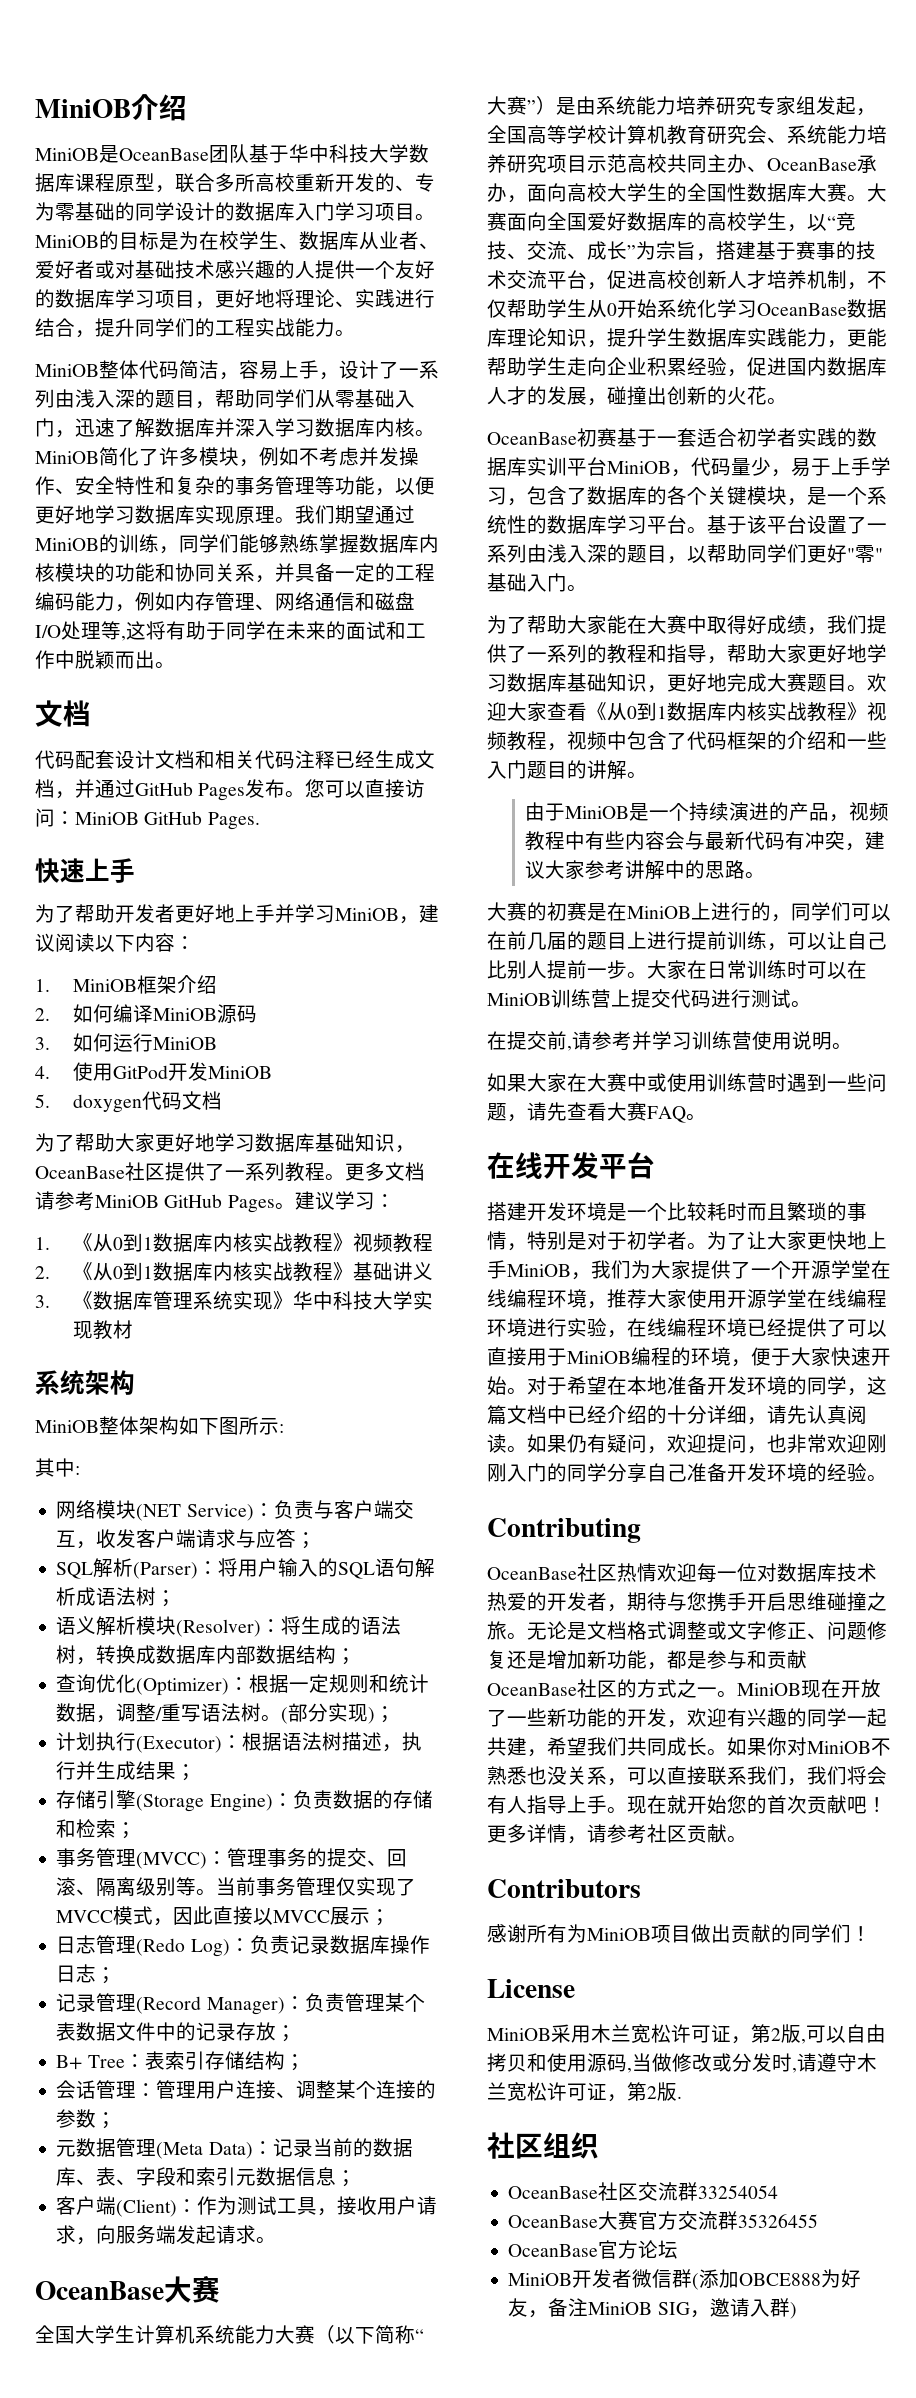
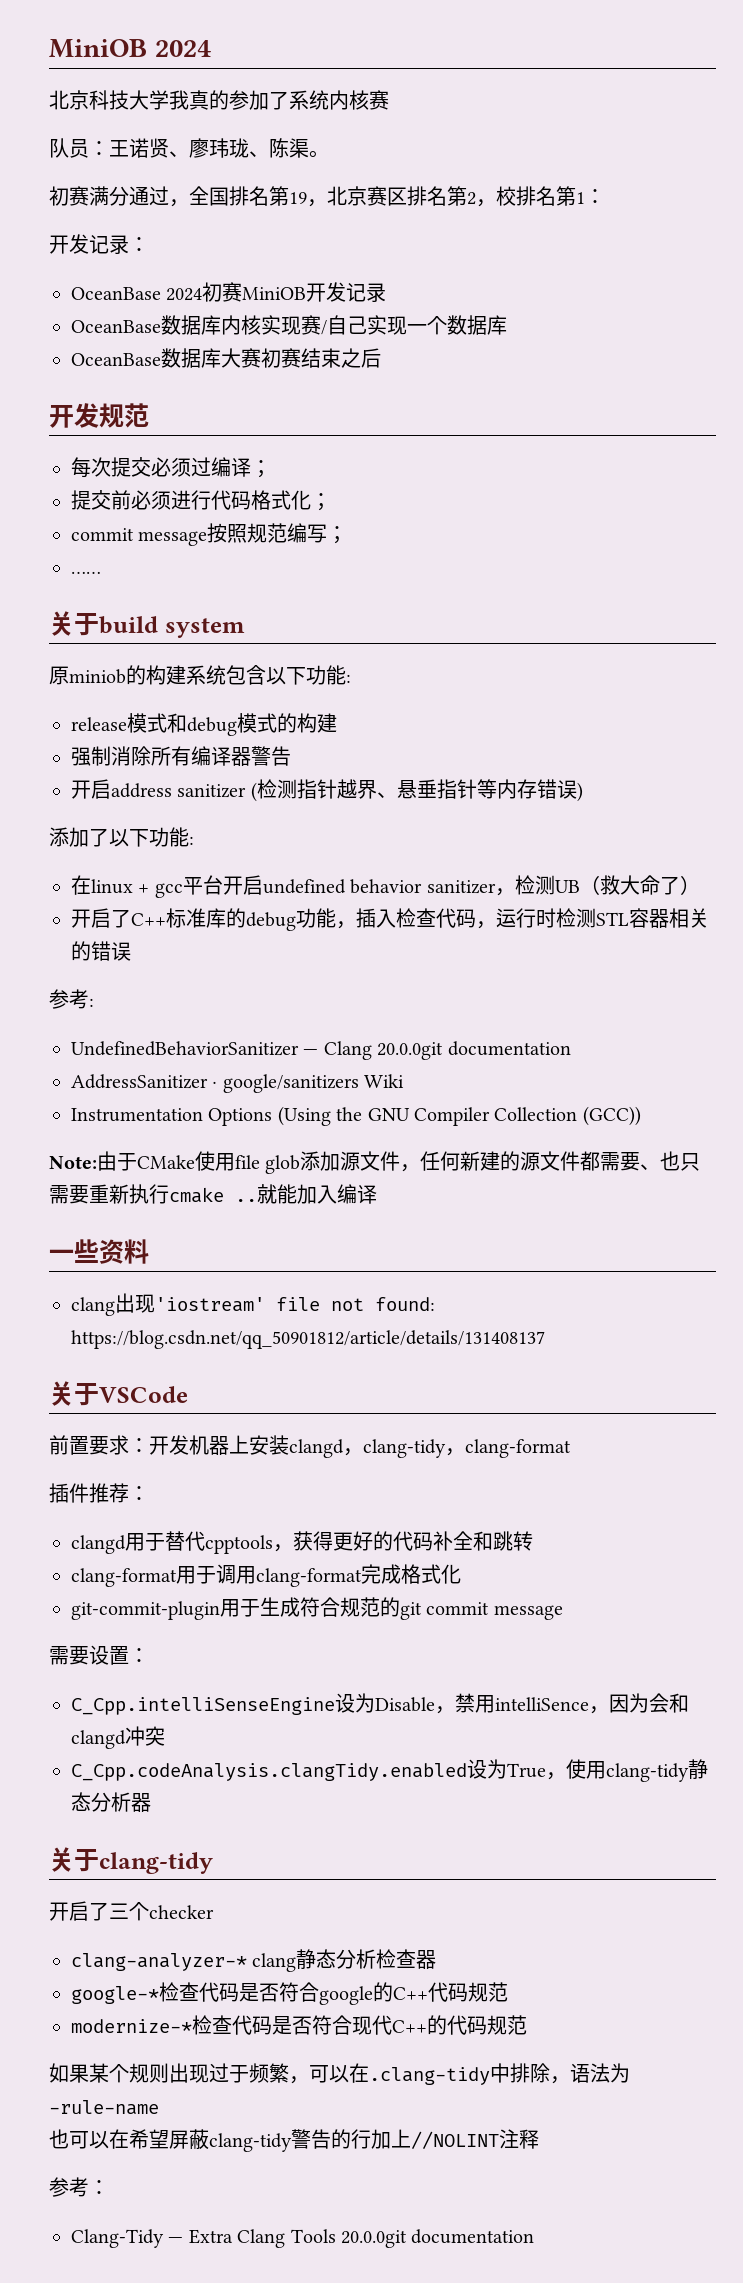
[35,94,187,121] [35,144,429,163] [35,173,435,193] [35,202,435,221] [35,231,439,250] [35,260,435,279] [35,289,435,309] [35,318,355,338] [35,360,439,380] [35,389,415,409] [35,418,435,438] [35,447,419,467] [35,476,435,496] [35,505,415,524] [35,534,439,554] [35,563,435,583] [35,592,415,612] [35,621,426,641] [35,650,175,669] [35,700,91,727] [35,750,435,769] [35,779,426,801] [35,808,260,830] [35,858,135,883] [35,904,439,924] [35,933,195,952] [35,975,218,994] [35,1004,258,1024] [35,1033,218,1052] [35,1062,273,1081] [35,1091,223,1113] [35,1133,415,1153] [35,1162,425,1182] [35,1191,395,1213] [35,1233,434,1253] [35,1262,434,1282] [35,1291,434,1310] [73,1320,134,1340] [35,1370,135,1395] [35,1416,284,1435] [35,1458,80,1477] [56,1500,414,1521] [56,1529,317,1549] [56,1558,436,1579] [56,1587,177,1607] [56,1616,402,1637] [56,1645,357,1665] [56,1674,430,1696] [56,1703,396,1724] [56,1732,423,1753] [56,1761,197,1781] [56,1790,433,1812] [56,1819,137,1839] [56,1848,408,1869] [56,1877,417,1897] [56,1906,391,1926] [56,1935,430,1957] [56,1964,117,1984] [56,1993,425,2015] [56,2022,297,2042] [56,2051,305,2071] [56,2080,437,2099] [56,2109,117,2129] [56,2138,413,2159] [56,2167,357,2187] [56,2196,438,2217] [56,2225,277,2245] [35,2275,220,2303] [35,2325,424,2344] [487,96,876,116] [487,125,887,145] [487,154,877,173] [487,183,887,203] [487,212,856,232] [487,241,876,261] [487,270,887,290] [487,299,887,318] [487,328,887,348] [487,357,887,377] [487,386,787,406] [487,428,877,447] [487,457,891,477] [487,486,887,506] [487,515,887,534] [487,544,883,564] [487,573,587,592] [487,615,887,635] [487,644,887,664] [487,673,887,693] [487,702,887,722] [487,731,887,751] [487,760,647,780] [525,802,890,822] [525,831,886,851] [525,860,766,880] [487,902,891,922] [487,931,887,951] [487,960,867,980] [487,989,811,1008] [487,1031,852,1051] [487,1073,887,1093] [487,1102,706,1123] [487,1152,655,1179] [487,1202,867,1221] [487,1231,887,1251] [487,1260,891,1280] [487,1289,887,1309] [487,1318,887,1338] [487,1347,891,1367] [487,1376,887,1396] [487,1405,867,1425] [487,1434,887,1454] [487,1463,887,1483] [487,1518,641,1543] [487,1563,877,1583] [487,1592,887,1612] [487,1621,887,1640] [487,1650,807,1670] [487,1679,881,1698] [487,1708,887,1728] [487,1737,891,1757] [487,1766,887,1786] [487,1795,887,1814] [487,1824,747,1844] [487,1879,641,1898] [487,1924,871,1943] [487,1979,575,1998] [487,2024,886,2044] [487,2053,877,2073] [487,2082,682,2102] [487,2132,599,2159] [508,2182,779,2201] [508,2211,819,2230] [508,2240,679,2259] [508,2269,862,2290] [508,2298,797,2319] MiniOB介绍 // MiniOB是OceanBase团队基于华中科技大学数据库课程原型，联合多所高校重新开发的、专为零基础的同学设计的数据库入门学习项目。MiniOB的目标是为在校学生、数据库从业者、爱好者或对基础技术感兴趣的人提供一个友好的数据库学习项目，更好地将理论、实践进行结合，提升同学们的工程实战能力。 // MiniOB整体代码简洁，容易上手，设计了一系列由浅入深的题目，帮助同学们从零基础入门，迅速了解数据库并深入学习数据库内核。MiniOB简化了许多模块，例如不考虑并发操作、安全特性和复杂的事务管理等功能，以便更好地学习数据库实现原理。我们期望通过MiniOB的训练，同学们能够熟练掌握数据库内核模块的功能和协同关系，并具备一定的工程编码能力，例如内存管理、网络通信和磁盘I/O处理等,这将有助于同学在未来的面试和工作中脱颖而出。 // 文档 // 代码配套设计文档和相关代码注释已经生成文档，并通过GitHub Pages发布。您可以直接访问：MiniOB GitHub Pages. // 快速上手 // 为了帮助开发者更好地上手并学习MiniOB，建议阅读以下内容： // 1. MiniOB框架介绍 // 2.如何编译MiniOB源码 // 3.如何运行MiniOB // 4.使用GitPod开发MiniOB // 5. doxygen代码文档 // 为了帮助大家更好地学习数据库基础知识，OceanBase社区提供了一系列教程。更多文档请参考MiniOB GitHub Pages。建议学习： // 1.《从0到1数据库内核实战教程》视频教程 // 2.《从0到1数据库内核实战教程》基础讲义 // 3.《数据库管理系统实现》华中科技大学实现教材 // 系统架构 // MiniOB整体架构如下图所示: // 其中: // 网络模块(NET Service)：负责与客户端交互，收发客户端请求与应答； // SQL解析(Parser)：将用户输入的SQL语句解析成语法树； // 语义解析模块(Resolver)：将生成的语法树，转换成数据库内部数据结构； // 查询优化(Optimizer)：根据一定规则和统计数据，调整/重写语法树。(部分实现)； // 计划执行(Executor)：根据语法树描述，执行并生成结果； // 存储引擎(Storage Engine)：负责数据的存储和检索； // 事务管理(MVCC)：管理事务的提交、回滚、隔离级别等。当前事务管理仅实现了MVCC模式，因此直接以MVCC展示； // 日志管理(Redo Log)：负责记录数据库操作日志； // 记录管理(Record Manager)：负责管理某个表数据文件中的记录存放； // B+ Tree：表索引存储结构； // 会话管理：管理用户连接、调整某个连接的参数； // 元数据管理(Meta Data)：记录当前的数据库、表、字段和索引元数据信息； // 客户端(Client)：作为测试工具，接收用户请求，向服务端发起请求。 // OceanBase大赛 // 全国大学生计算机系统能力大赛（以下简称“大赛”）是由系统能力培养研究专家组发起，全国高等学校计算机教育研究会、系统能力培养研究项目示范高校共同主办、OceanBase承办，面向高校大学生的全国性数据库大赛。大赛面向全国爱好数据库的高校学生，以“竞技、交流、成长”为宗旨，搭建基于赛事的技术交流平台，促进高校创新人才培养机制，不仅帮助学生从0开始系统化学习OceanBase数据库理论知识，提升学生数据库实践能力，更能帮助学生走向企业积累经验，促进国内数据库人才的发展，碰撞出创新的火花。 // OceanBase初赛基于一套适合初学者实践的数据库实训平台MiniOB，代码量少，易于上手学习，包含了数据库的各个关键模块，是一个系统性的数据库学习平台。基于该平台设置了一系列由浅入深的题目，以帮助同学们更好"零"基础入门。 // 为了帮助大家能在大赛中取得好成绩，我们提供了一系列的教程和指导，帮助大家更好地学习数据库基础知识，更好地完成大赛题目。欢迎大家查看《从0到1数据库内核实战教程》视频教程，视频中包含了代码框架的介绍和一些入门题目的讲解。 // 由于MiniOB是一个持续演进的产品，视频教程中有些内容会与最新代码有冲突，建议大家参考讲解中的思路。 // 大赛的初赛是在MiniOB上进行的，同学们可以在前几届的题目上进行提前训练，可以让自己比别人提前一步。大家在日常训练时可以在MiniOB训练营上提交代码进行测试。 // 在提交前,请参考并学习训练营使用说明。 // 如果大家在大赛中或使用训练营时遇到一些问题，请先查看大赛FAQ。 // 在线开发平台 // 搭建开发环境是一个比较耗时而且繁琐的事情，特别是对于初学者。为了让大家更快地上手MiniOB，我们为大家提供了一个开源学堂在线编程环境，推荐大家使用开源学堂在线编程环境进行实验，在线编程环境已经提供了可以直接用于MiniOB编程的环境，便于大家快速开始。对于希望在本地准备开发环境的同学，这篇文档中已经介绍的十分详细，请先认真阅读。如果仍有疑问，欢迎提问，也非常欢迎刚刚入门的同学分享自己准备开发环境的经验。 // Contributing // OceanBase社区热情欢迎每一位对数据库技术热爱的开发者，期待与您携手开启思维碰撞之旅。无论是文档格式调整或文字修正、问题修复还是增加新功能，都是参与和贡献OceanBase社区的方式之一。MiniOB现在开放了一些新功能的开发，欢迎有兴趣的同学一起共建，希望我们共同成长。如果你对MiniOB不熟悉也没关系，可以直接联系我们，我们将会有人指导上手。现在就开始您的首次贡献吧！更多详情，请参考社区贡献。 // Contributors // 感谢所有为MiniOB项目做出贡献的同学们！ // License // MiniOB采用木兰宽松许可证，第2版,可以自由拷贝和使用源码,当做修改或分发时,请遵守木兰宽松许可证，第2版. // 社区组织 // OceanBase社区交流群33254054 // OceanBase大赛官方交流群35326455 // OceanBase官方论坛 // MiniOB开发者微信群(添加OBCE888为好友，备注MiniOB SIG，邀请入群) -> [49,39,211,58] [49,90,389,110] [49,138,329,158] [49,186,605,207] [49,234,149,254] [71,282,387,302] [71,315,507,335] [71,348,381,368] [49,403,149,428] [71,457,271,478] [71,490,331,511] [71,523,348,546] [71,571,101,574] [49,611,245,638] [49,665,351,685] [71,713,337,736] [71,746,291,766] [71,779,583,802] [49,827,194,847] [71,875,700,898] [71,908,709,931] [71,941,131,961] [49,989,94,1009] [71,1041,571,1060] [71,1074,405,1093] [71,1106,641,1126] [49,1151,701,1174] [49,1184,377,1204] [49,1239,149,1264] [71,1293,435,1316] [71,1330,545,1349] [49,1381,188,1406] [49,1435,571,1458] [49,1483,149,1503] [71,1531,533,1554] [71,1564,461,1587] [71,1597,563,1620] [49,1645,149,1665] [71,1693,689,1715] [71,1726,165,1749] [71,1759,708,1782] [71,1792,151,1812] [49,1847,213,1874] [49,1901,214,1921] [71,1949,437,1972] [71,1982,508,2005] [71,2015,527,2035] [49,2063,630,2085] [49,2100,159,2115] [49,2129,539,2152] [49,2177,109,2197] [71,2229,535,2248] MiniOB 2024 // 北京科技大学我真的参加了系统内核赛 // 队员：王诺贤、廖玮珑、陈渠。 // 初赛满分通过，全国排名第19，北京赛区排名第2，校排名第1： // 开发记录： // OceanBase 2024初赛MiniOB开发记录 // OceanBase数据库内核实现赛/自己实现一个数据库 // OceanBase数据库大赛初赛结束之后 // 开发规范 // 每次提交必须过编译； // 提交前必须进行代码格式化； // commit message按照规范编写； // …… // 关于build system // 原miniob的构建系统包含以下功能: // release模式和debug模式的构建 // 强制消除所有编译器警告 // 开启address sanitizer (检测指针越界、悬垂指针等内存错误) // 添加了以下功能: // 在linux + gcc平台开启undefined behavior sanitizer，检测UB（救大命了） // 开启了C++标准库的debug功能，插入检查代码，运行时检测STL容器相关的错误 // 参考: // UndefinedBehaviorSanitizer — Clang 20.0.0git documentation // AddressSanitizer · google/sanitizers Wiki // Instrumentation Options (Using the GNU Compiler Collection (GCC)) // Note:由于CMake使用file glob添加源文件，任何新建的源文件都需要、也只需要重新执行cmake ..就能加入编译 // 一些资料 // clang出现'iostream' file not found: https://blog.csdn.net/qq_50901812/article/details/131408137 // 关于VSCode // 前置要求：开发机器上安装clangd，clang-tidy，clang-format // 插件推荐： // clangd用于替代cpptools，获得更好的代码补全和跳转 // clang-format用于调用clang-format完成格式化 // git-commit-plugin用于生成符合规范的git commit message // 需要设置： // C_Cpp.intelliSenseEngine设为Disable，禁用intelliSence，因为会和clangd冲突 // C_Cpp.codeAnalysis.clangTidy.enabled设为True，使用clang-tidy静态分析器 // 关于clang-tidy // 开启了三个checker // clang-analyzer-* clang静态分析检查器 // google-*检查代码是否符合google的C++代码规范 // modernize-*检查代码是否符合现代C++的代码规范 // 如果某个规则出现过于频繁，可以在.clang-tidy中排除，语法为-rule-name // 也可以在希望屏蔽clang-tidy警告的行加上//NOLINT注释 // 参考： // Clang-Tidy — Extra Clang Tools 20.0.0git documentation

